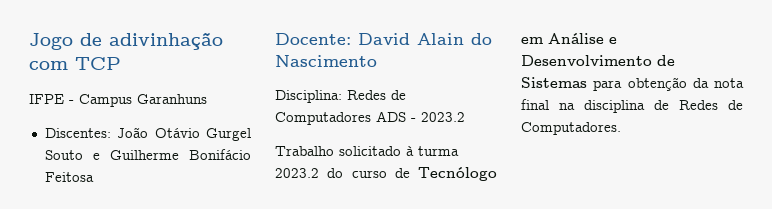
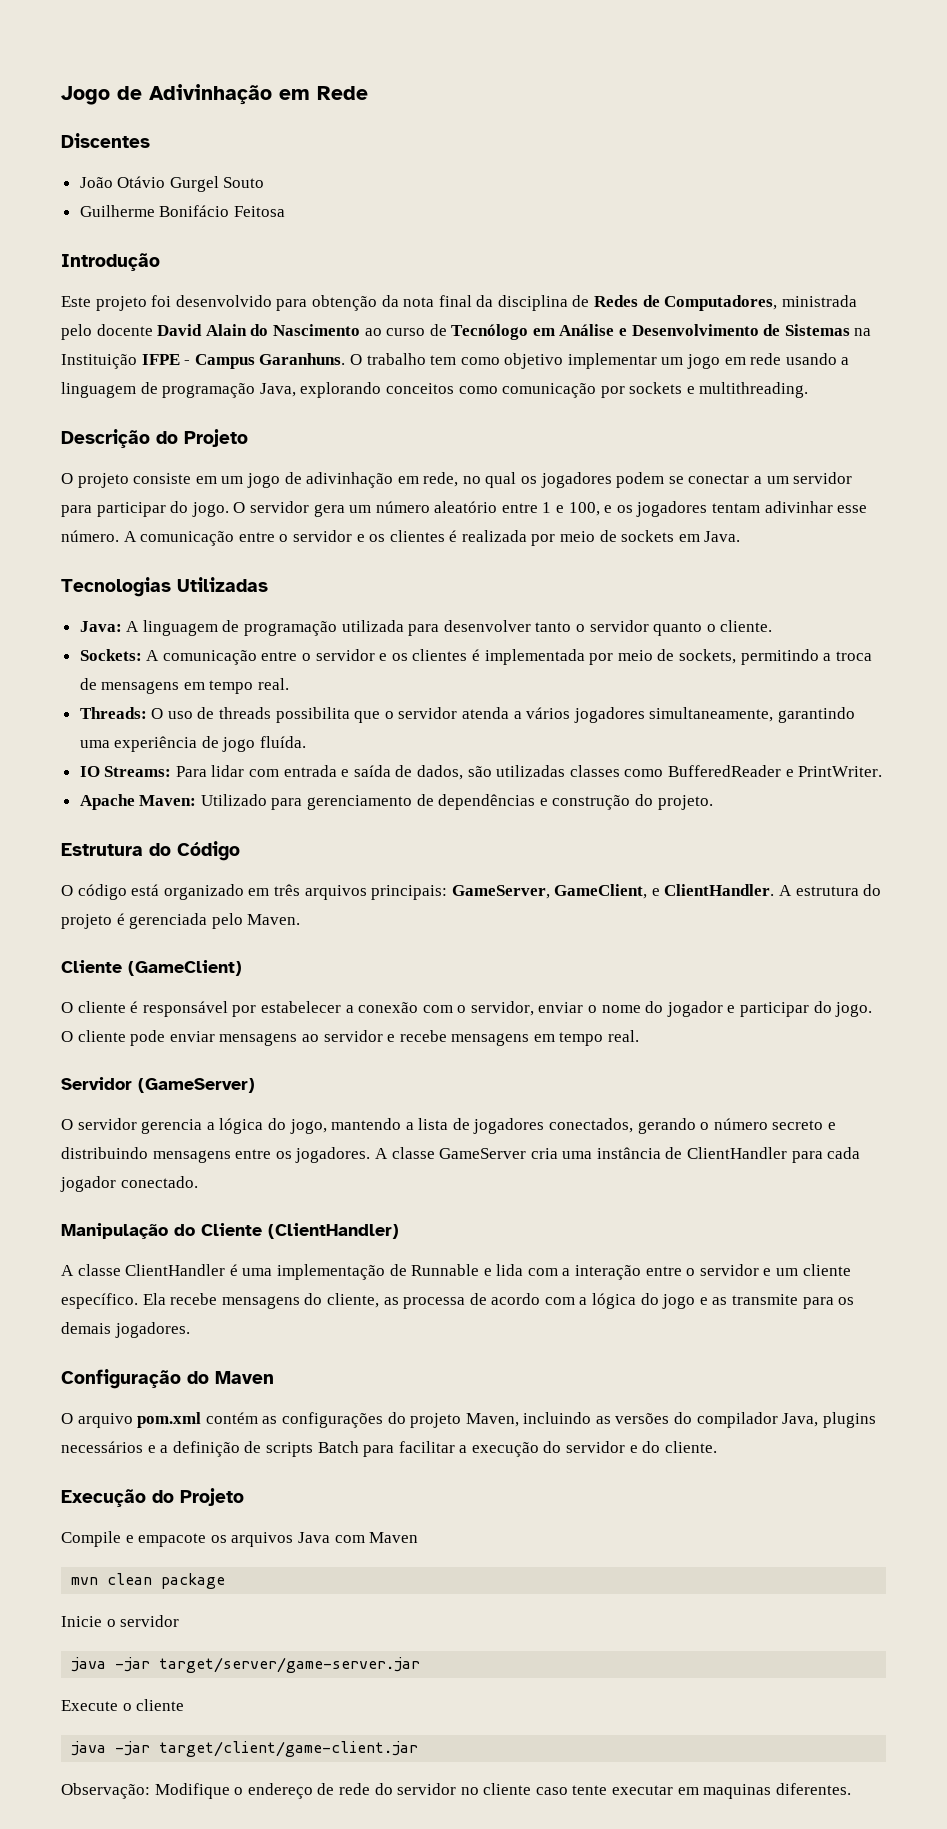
[109,32,223,50] [29,57,121,70] [29,94,207,107] [44,128,111,138] adivinhação com TCP // IFPE - Campus Garanhuns // Discentes: -> [149,84,368,105] [61,133,150,148] Adivinhação em Rede // Discentes //
[92,153,100,160] e -> (265, 182) //
[275,33,492,45] [275,55,377,67] [275,90,406,103] [275,111,465,125] [275,146,459,156] [275,168,344,178] Docente: David Alain do Nascimento // Disciplina: Redes de Computadores ADS - 2023.2 // Trabalho solicitado à turma 2023.2 do -> [61,253,160,271] [61,295,857,311] [61,324,382,340] Introdução // Este projeto foi desenvolvido para obtenção da nota final da disciplina de Redes de Computadores, ministrada pelo docente David Alain do Nascimento ao
[593,77,744,91] [521,99,743,113] [521,122,621,135] para obtenção da nota final na disciplina de Redes de Computadores. -> [854,328,872,336] [61,353,850,369] [61,382,809,398] [61,429,248,448] [61,472,853,488] [61,501,868,517] [61,530,741,546] [61,577,268,597] [79,620,773,636] [79,649,872,665] [79,678,290,694] [79,707,855,723] [79,736,307,752] [79,765,883,780] [79,794,713,810] [61,841,240,861] [61,884,882,900] [61,913,301,929] [61,960,242,976] [61,1001,873,1017] [61,1030,640,1046] [61,1077,255,1093] [61,1118,837,1134] [61,1147,861,1163] [60,1176,198,1192] [61,1223,399,1239] [61,1264,851,1280] [61,1293,855,1309] [61,1322,190,1338] [61,1369,274,1389] [61,1412,876,1428] [61,1441,717,1457] [61,1488,244,1507] [61,1531,419,1547] [71,1573,226,1589] [61,1615,180,1627] [71,1657,421,1673] [61,1699,185,1711] [71,1741,419,1757] [61,1783,851,1799] na Instituição IFPE - Campus Garanhuns. O trabalho tem como objetivo implementar um jogo em rede usando a linguagem de programação Java, explorando conceitos como comunicação por sockets e multithreading. // Descrição do Projeto // O projeto consiste em um jogo de adivinhação em rede, no qual os jogadores podem se conectar a um servidor para participar do jogo. O servidor gera um número aleatório entre 1 e 100, e os jogadores tentam adivinhar esse número. A comunicação entre o servidor e os clientes é realizada por meio de sockets em Java. // Tecnologias Utilizadas // Java: A linguagem de programação utilizada para desenvolver tanto o servidor quanto o cliente. // Sockets: A comunicação entre o servidor e os clientes é implementada por meio de sockets, permitindo a troca de mensagens em tempo real. // Threads: O uso de threads possibilita que o servidor atenda a vários jogadores simultaneamente, garantindo uma experiência de jogo fluída. // IO Streams: Para lidar com entrada e saída de dados, são utilizadas classes como BufferedReader e PrintWriter. // Apache Maven: Utilizado para gerenciamento de dependências e construção do projeto. // Estrutura do Código // O código está organizado em três arquivos principais: GameServer, GameClient, e ClientHandler. A estrutura do projeto é gerenciada pelo Maven. // Cliente (GameClient) // O cliente é responsável por estabelecer a conexão com o servidor, enviar o nome do jogador e participar do jogo. O cliente pode enviar mensagens ao servidor e recebe mensagens em tempo real. // Servidor (GameServer) // O servidor gerencia a lógica do jogo, mantendo a lista de jogadores conectados, gerando o número secreto e distribuindo mensagens entre os jogadores. A classe GameServer cria uma instância de ClientHandler para cada jogador conectado. // Manipulação do Cliente (ClientHandler) // A classe ClientHandler é uma implementação de Runnable e lida com a interação entre o servidor e um cliente específico. Ela recebe mensagens do cliente, as processa de acordo com a lógica do jogo e as transmite para os demais jogadores. // Configuração do Maven // O arquivo pom.xml contém as configurações do projeto Maven, incluindo as versões do compilador Java, plugins necessários e a definição de scripts Batch para facilitar a execução do servidor e do cliente. // Execução do Projeto // Compile e empacote os arquivos Java com Maven // mvn clean package // Inicie o servidor // java -jar target/server/game-server.jar // Execute o cliente // java -jar target/client/game-client.jar // Observação: Modifique o endereço de rede do servidor no cliente caso tente executar em maquinas diferentes.

